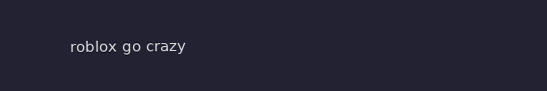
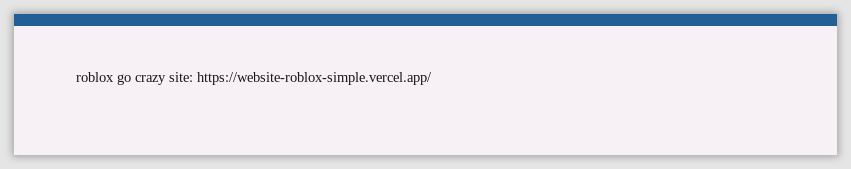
(187, 48) none -> [169,72,432,85] site: https://website-roblox-simple.vercel.app/

